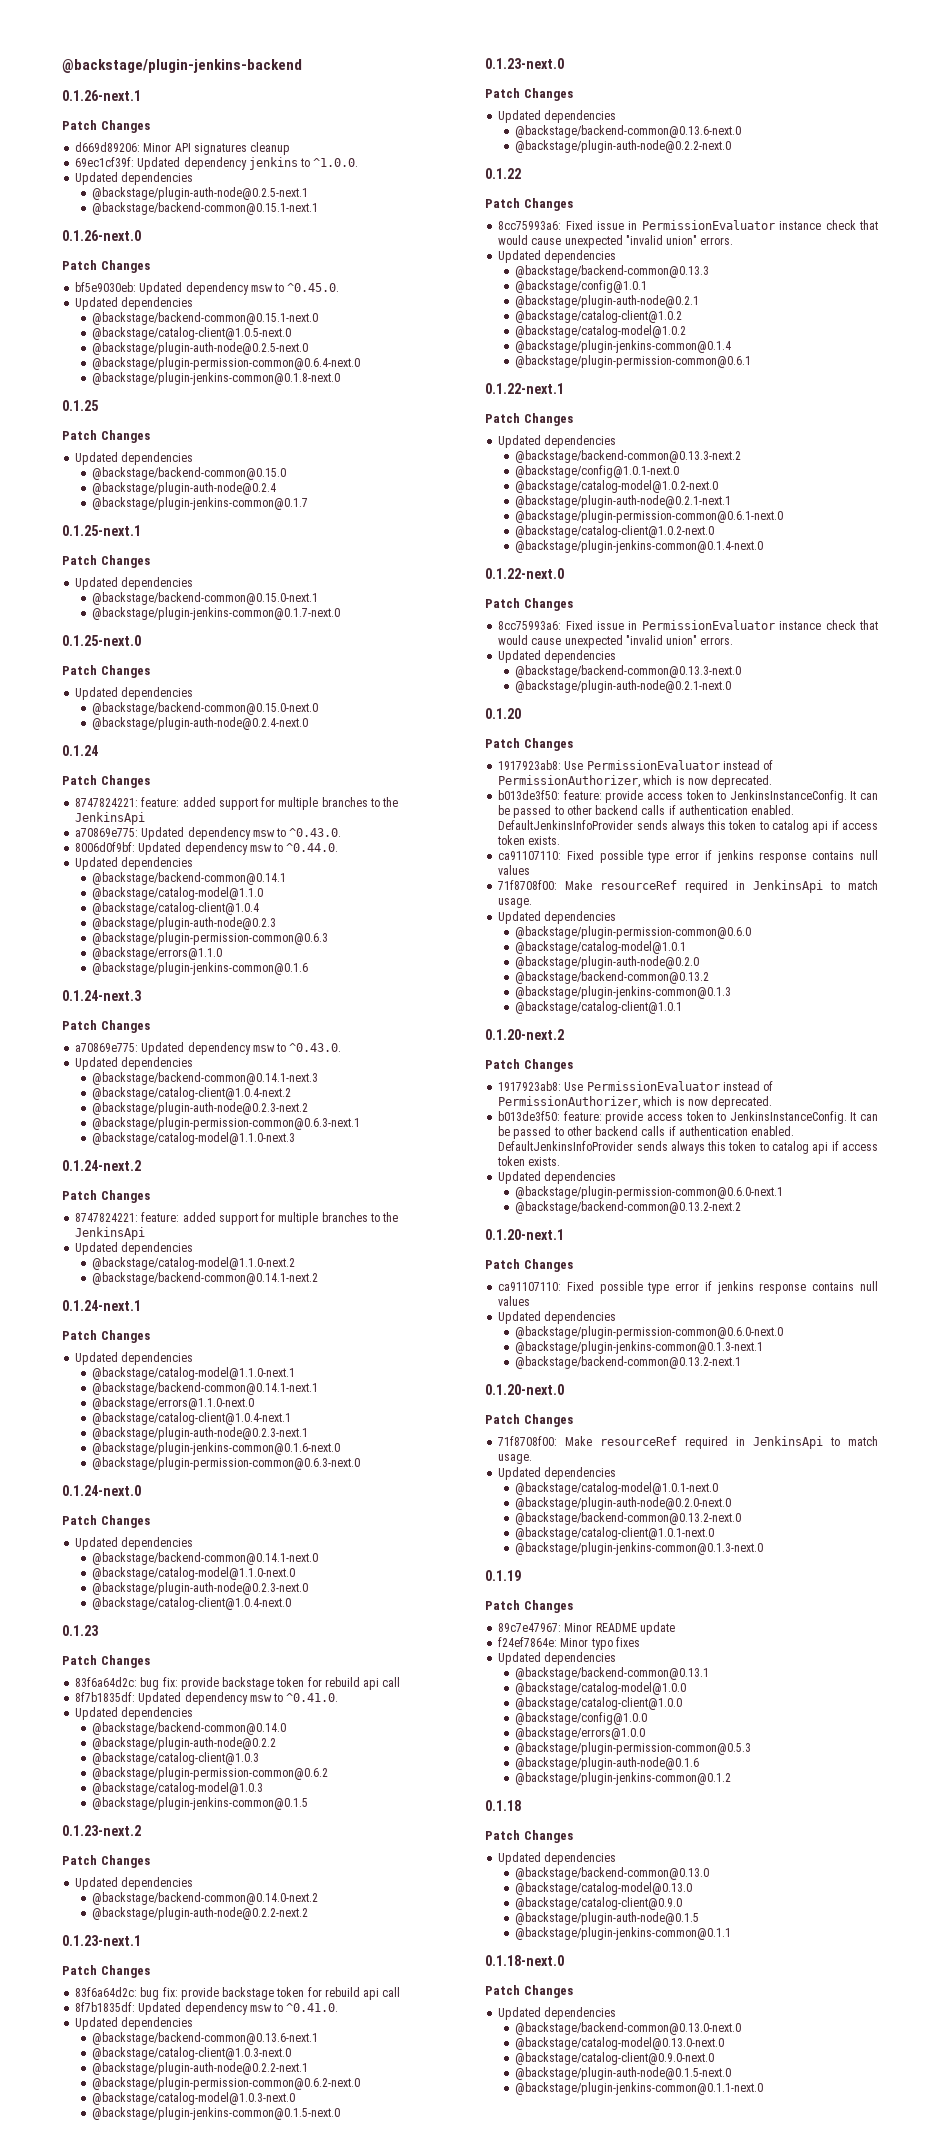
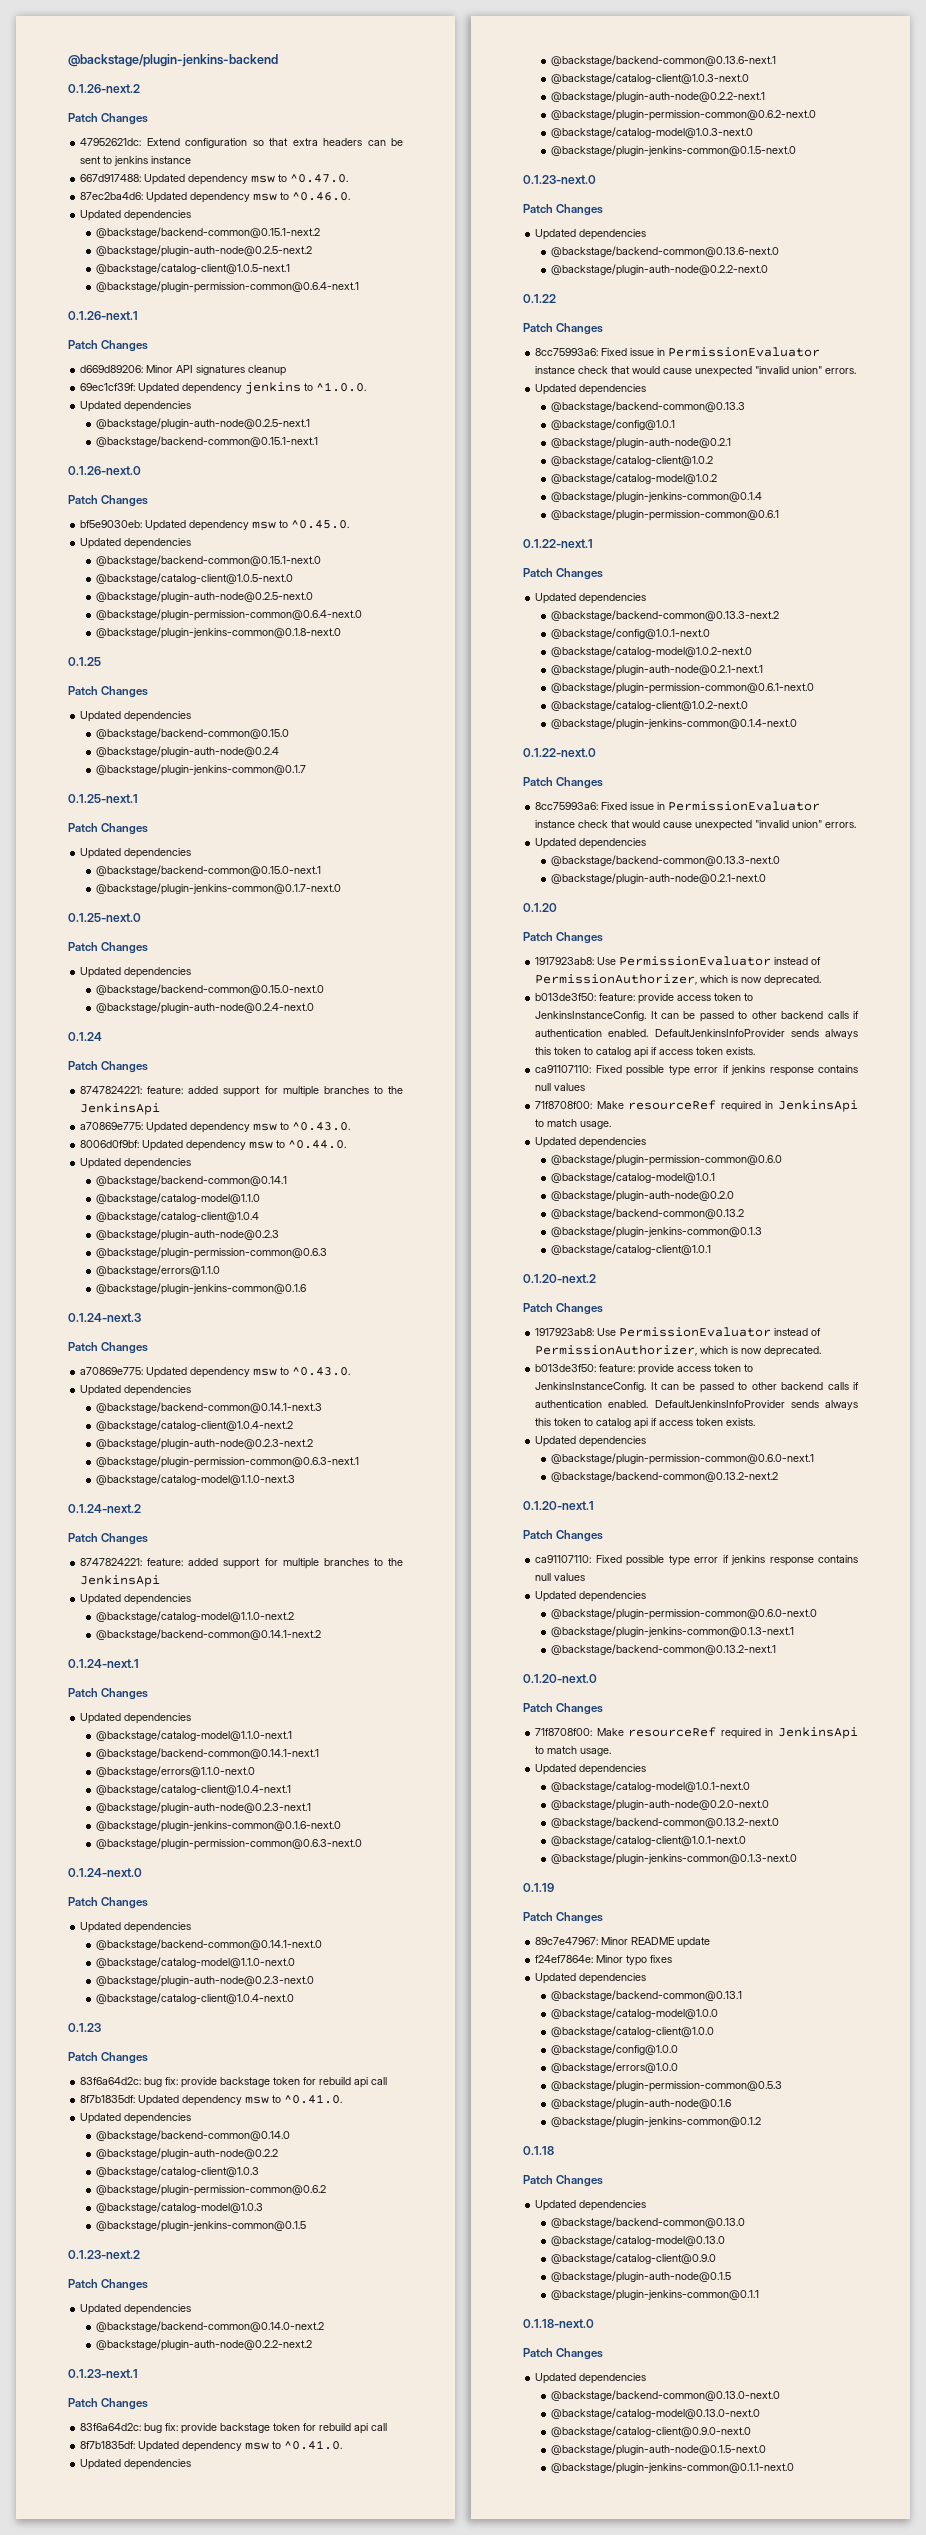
(302, 66) none -> [68,84,140,93] [68,113,149,125] [80,138,404,148] [80,156,192,166] [80,174,349,185] [80,192,351,203] [80,210,192,221] [96,227,321,238] [96,245,313,257] [96,263,291,274] [96,281,360,293] // 0.1.26-next.2 // Patch Changes // 47952621dc: Extend configuration so that extra headers can be sent to jenkins instance // 667d917488: Updated dependency msw to ^0.47.0. // 87ec2ba4d6: Updated dependency msw to ^0.46.0. // Updated dependencies // @backstage/backend-common@0.15.1-next.2 // @backstage/plugin-auth-node@0.2.5-next.2 // @backstage/catalog-client@1.0.5-next.1 // @backstage/plugin-permission-common@0.6.4-next.1

